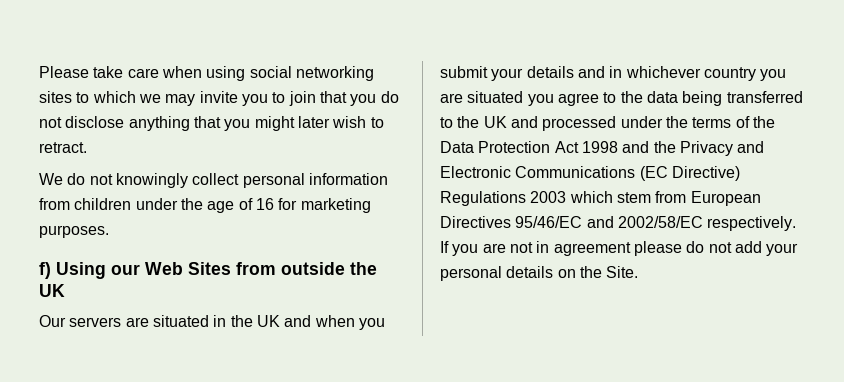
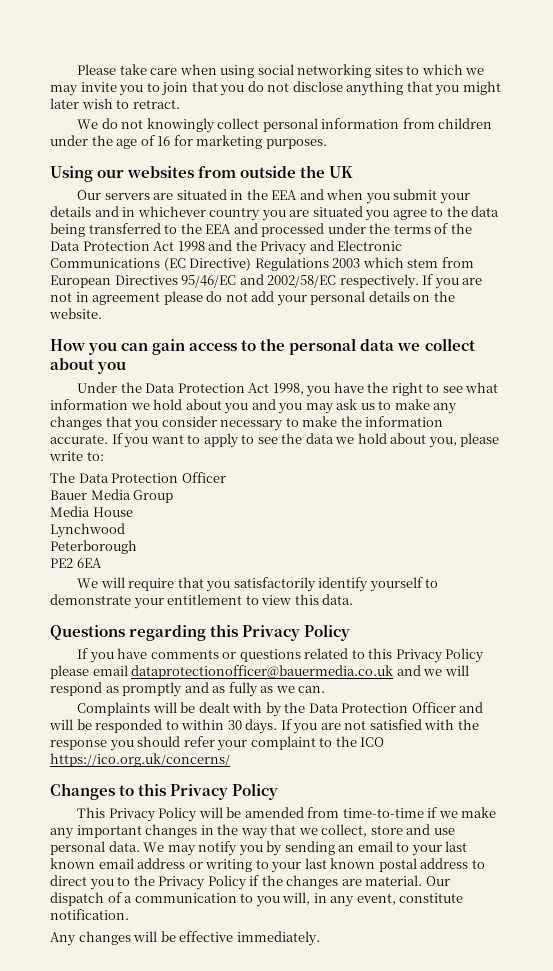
[39,262,51,279] f) -> (327, 144) none
[145,262,231,275] Web Sites -> [127,166,195,178] websites
[256,315,280,327] UK -> [271,190,298,200] EEA
[483,116,507,128] UK -> [205,224,232,234] EEA
[606,266,639,278] Site. -> [49,308,102,319] [50,338,475,355] [50,358,127,374] [77,382,499,397] [50,399,458,414] [50,416,444,431] [50,433,500,448] [49,451,104,461] [50,472,226,483] [50,489,174,503] [50,506,133,517] [50,523,125,538] [50,540,137,554] [50,558,102,568] [77,577,439,592] [50,594,354,609] [50,624,351,641] [77,648,485,663] [50,665,469,679] [50,682,326,697] [77,702,484,717] [49,719,479,734] [50,736,385,751] [50,753,230,767] [50,783,279,800] [77,807,497,822] [50,824,455,839] [50,841,468,856] [50,858,485,873] [50,875,450,890] [50,892,464,907] [50,909,129,920] [50,931,320,946] website. // How you can gain access to the personal data we collect about you // Under the Data Protection Act 1998, you have the right to see what information we hold about you and you may ask us to make any changes that you consider necessary to make the information accurate. If you want to apply to see the data we hold about you, please write to: // The Data Protection Officer // Bauer Media Group // Media House // Lynchwood // Peterborough // PE2 6EA // We will require that you satisfactorily identify yourself to demonstrate your entitlement to view this data. // Questions regarding this Privacy Policy // If you have comments or questions related to this Privacy Policy please email dataprotectionofficer@bauermedia.co.uk and we will respond as promptly and as fully as we can. // Complaints will be dealt with by the Data Protection Officer and will be responded to within 30 days. If you are not satisfied with the response you should refer your complaint to the ICO https://ico.org.uk/concerns/ // Changes to this Privacy Policy // This Privacy Policy will be amended from time-to-time if we make any important changes in the way that we collect, store and use personal data. We may notify you by sending an email to your last known email address or writing to your last known postal address to direct you to the Privacy Policy if the changes are material. Our dispatch of a communication to you will, in any event, constitute notification. // Any changes will be effective immediately.

